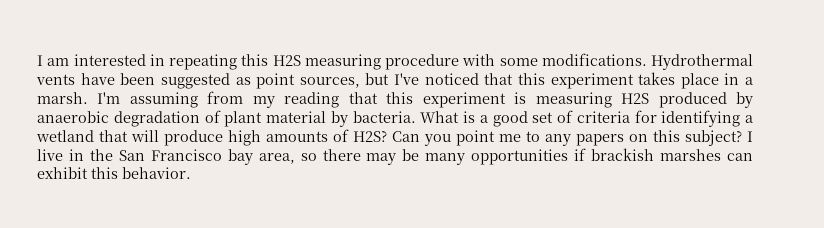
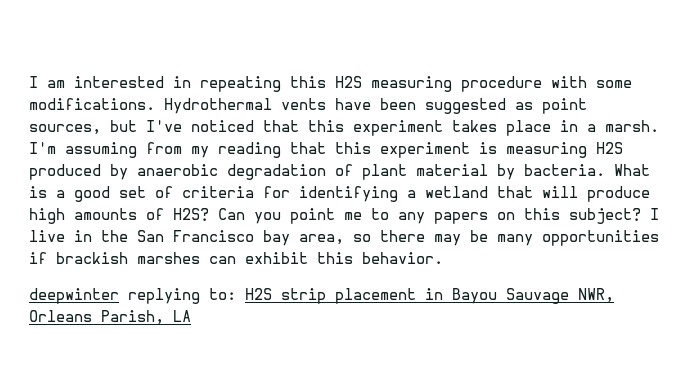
(191, 173) none -> [29,288,614,304] [29,310,191,325] // deepwinter replying to: H2S strip placement in Bayou Sauvage NWR, Orleans Parish, LA

